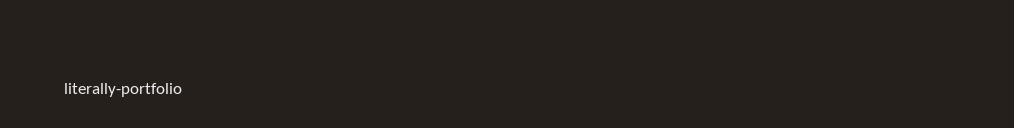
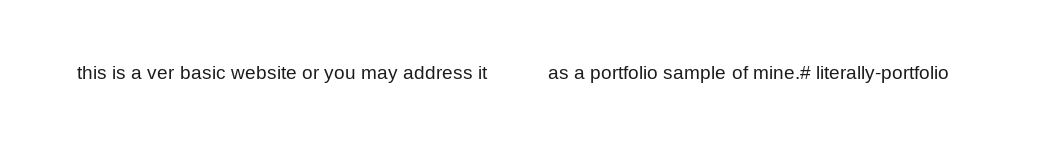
(64, 90) none -> [77,66,811,83] this is a ver basic website or you may address it as a portfolio sample of mine.#

